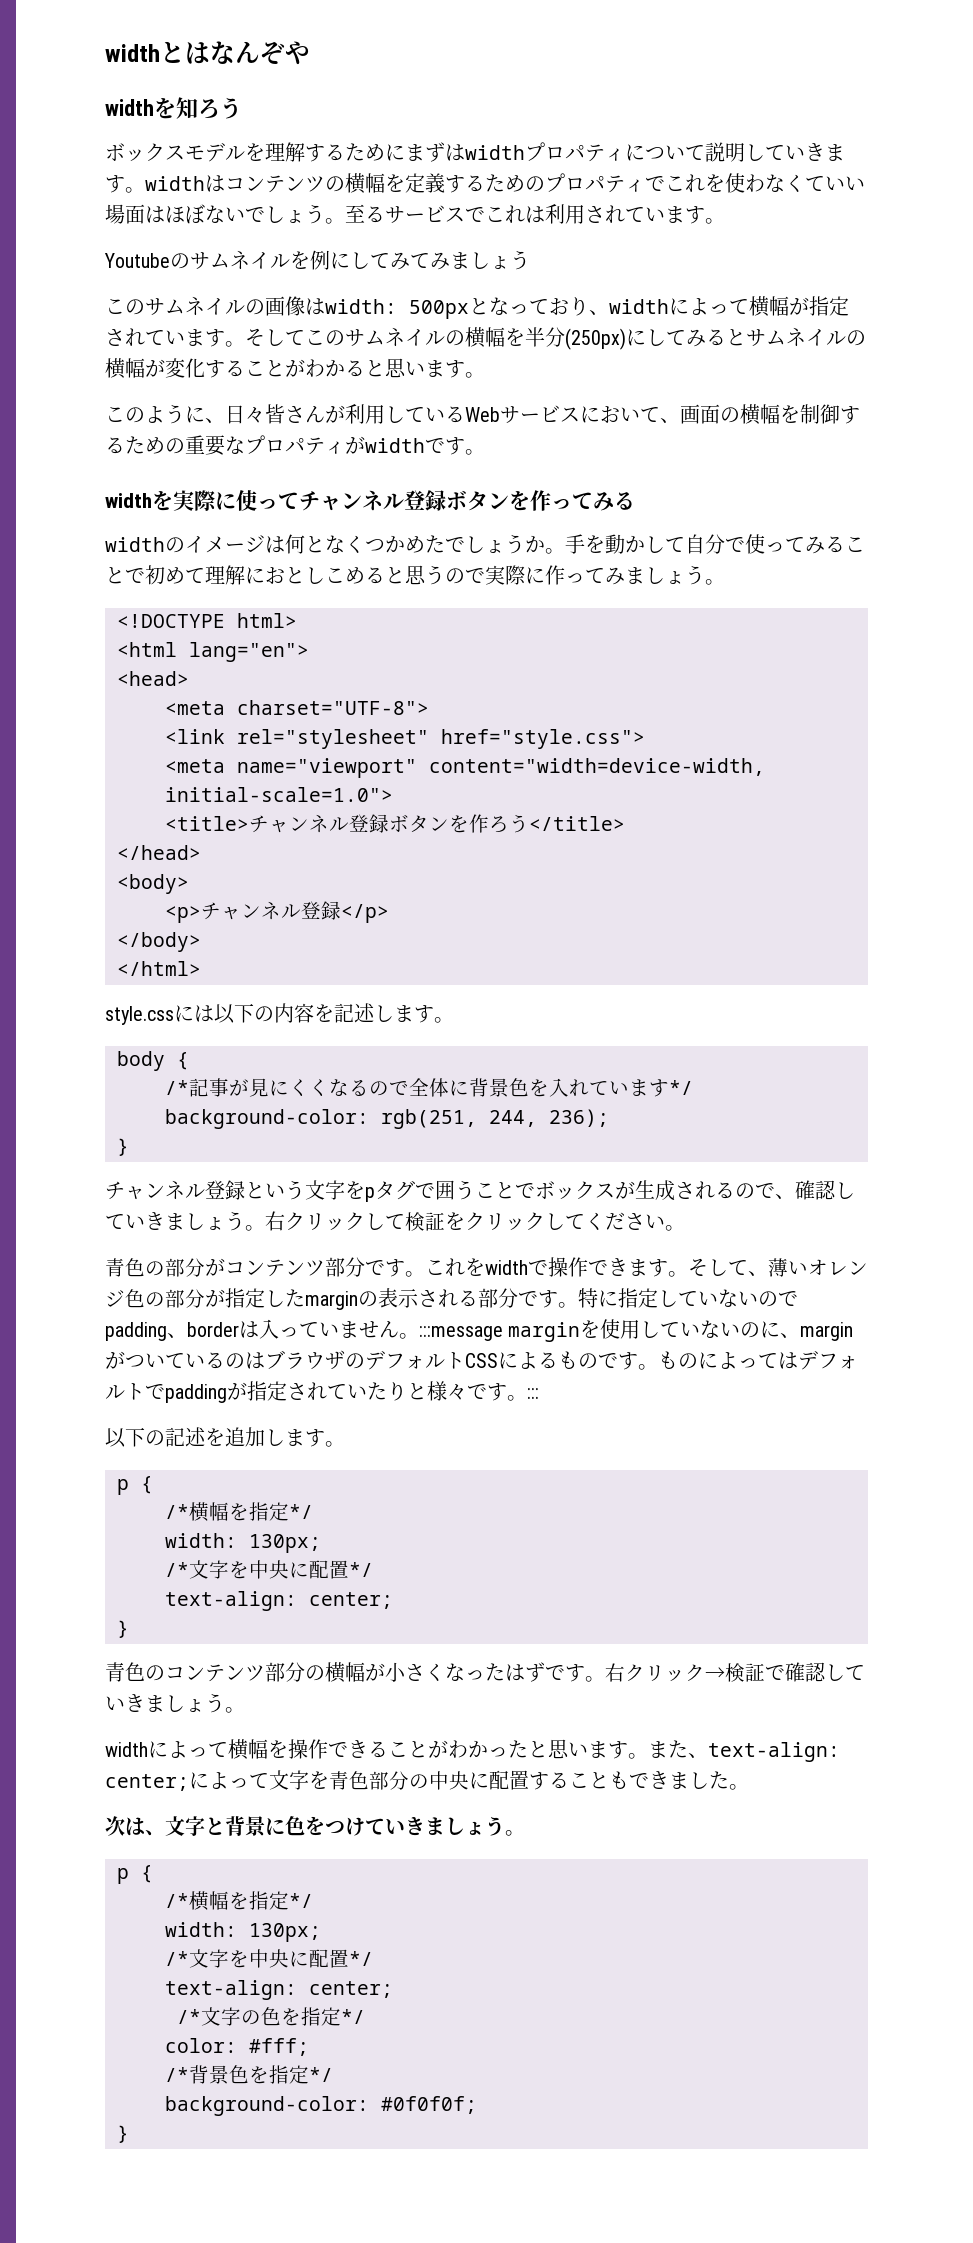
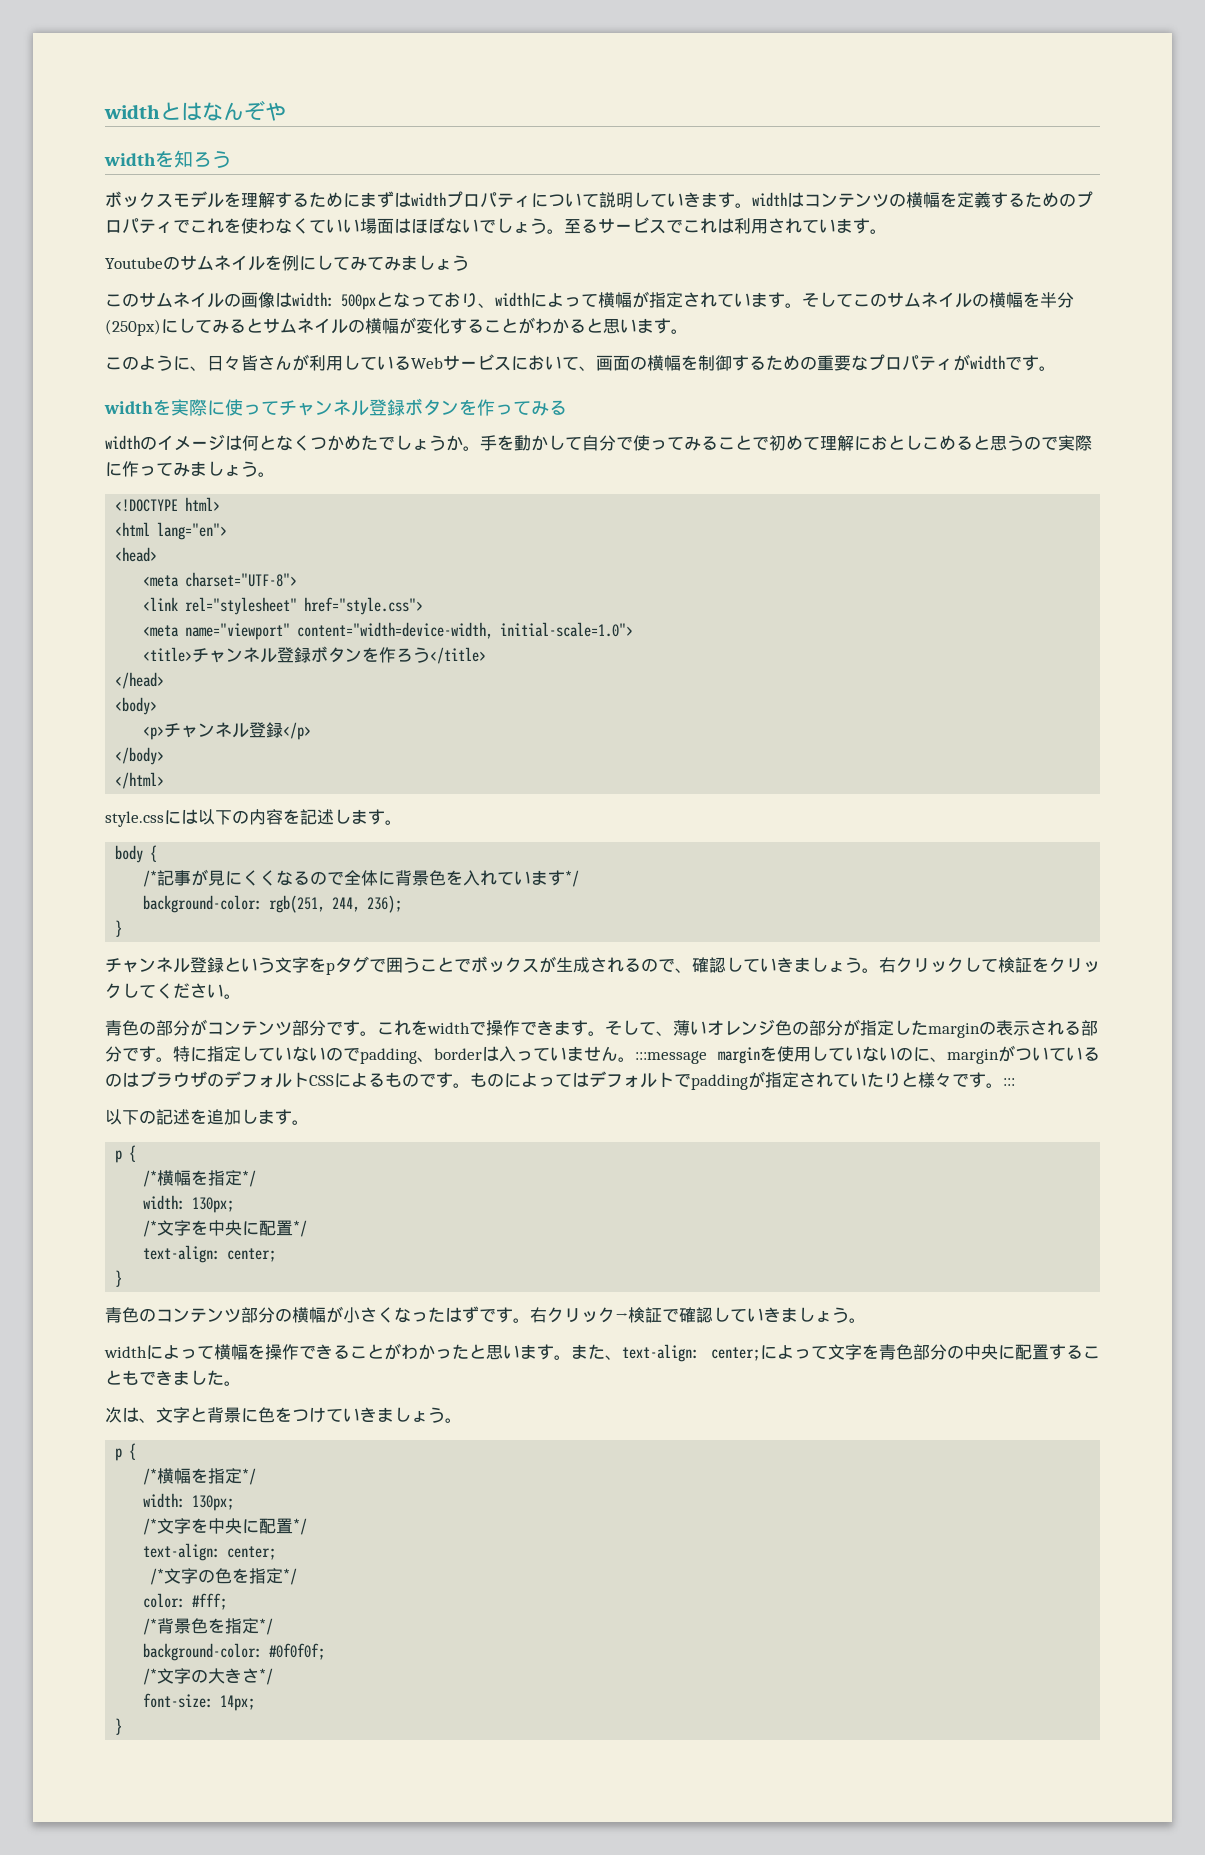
(477, 2105) none -> [143,1668,274,1685] [143,1693,256,1711] // /*文字の大きさ*/ // font-size: 14px;

